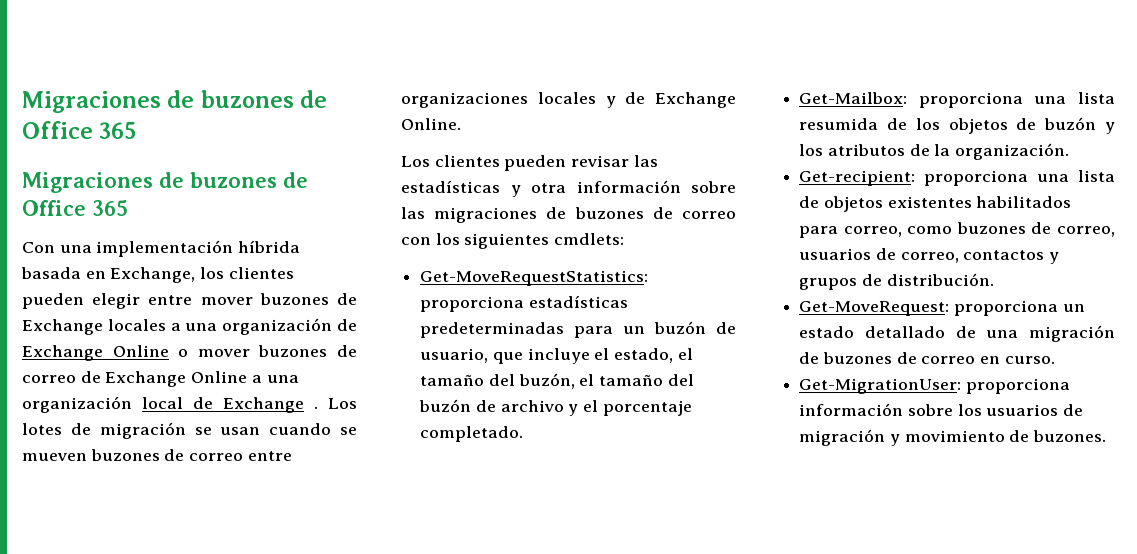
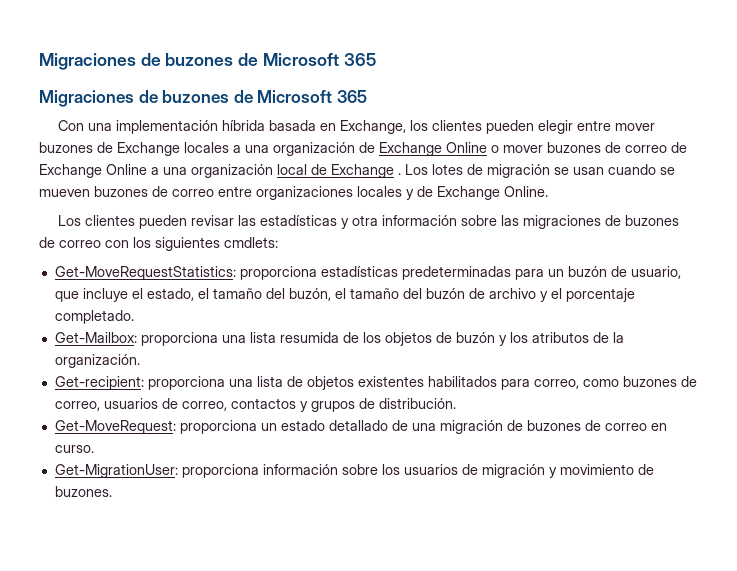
[22,90,328,113] [22,121,93,139] Migraciones de buzones de Office -> [39,53,339,70] Migraciones de buzones de Microsoft
[22,200,86,216] Office -> [257,90,333,103] Microsoft

